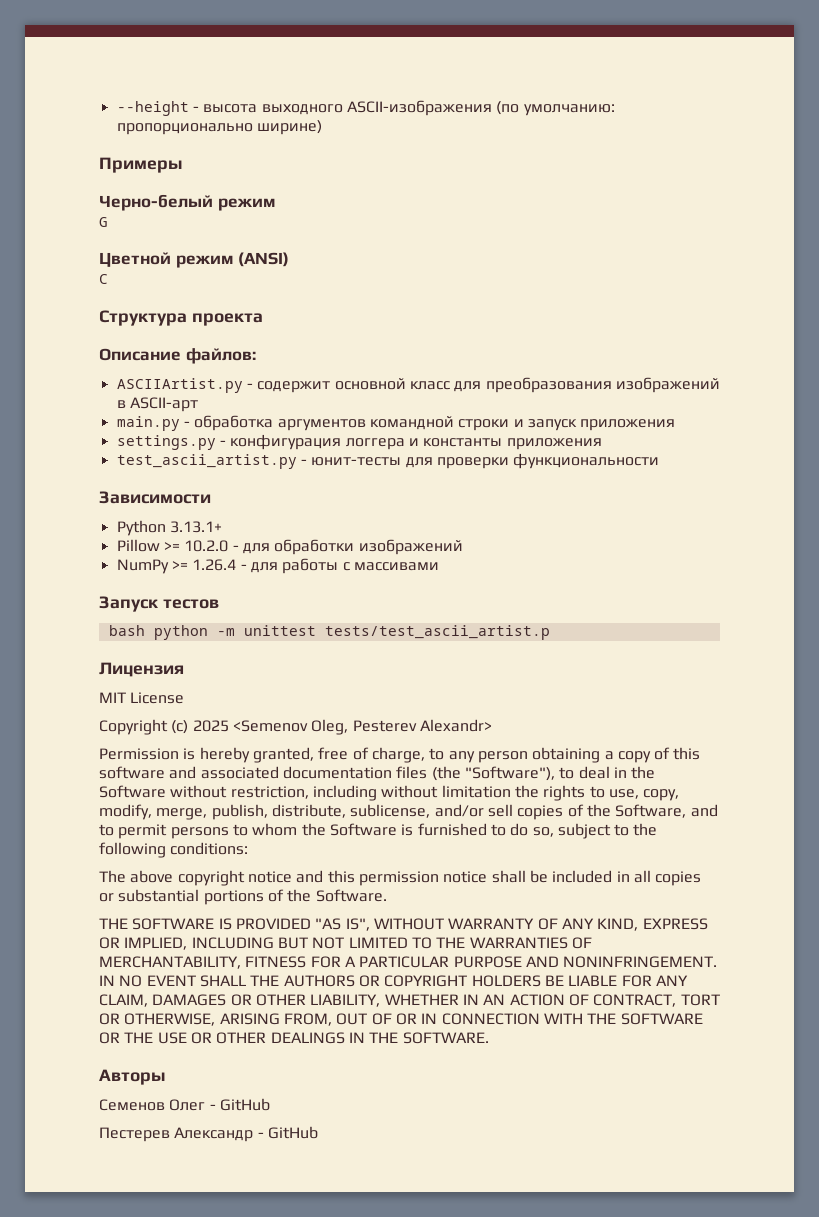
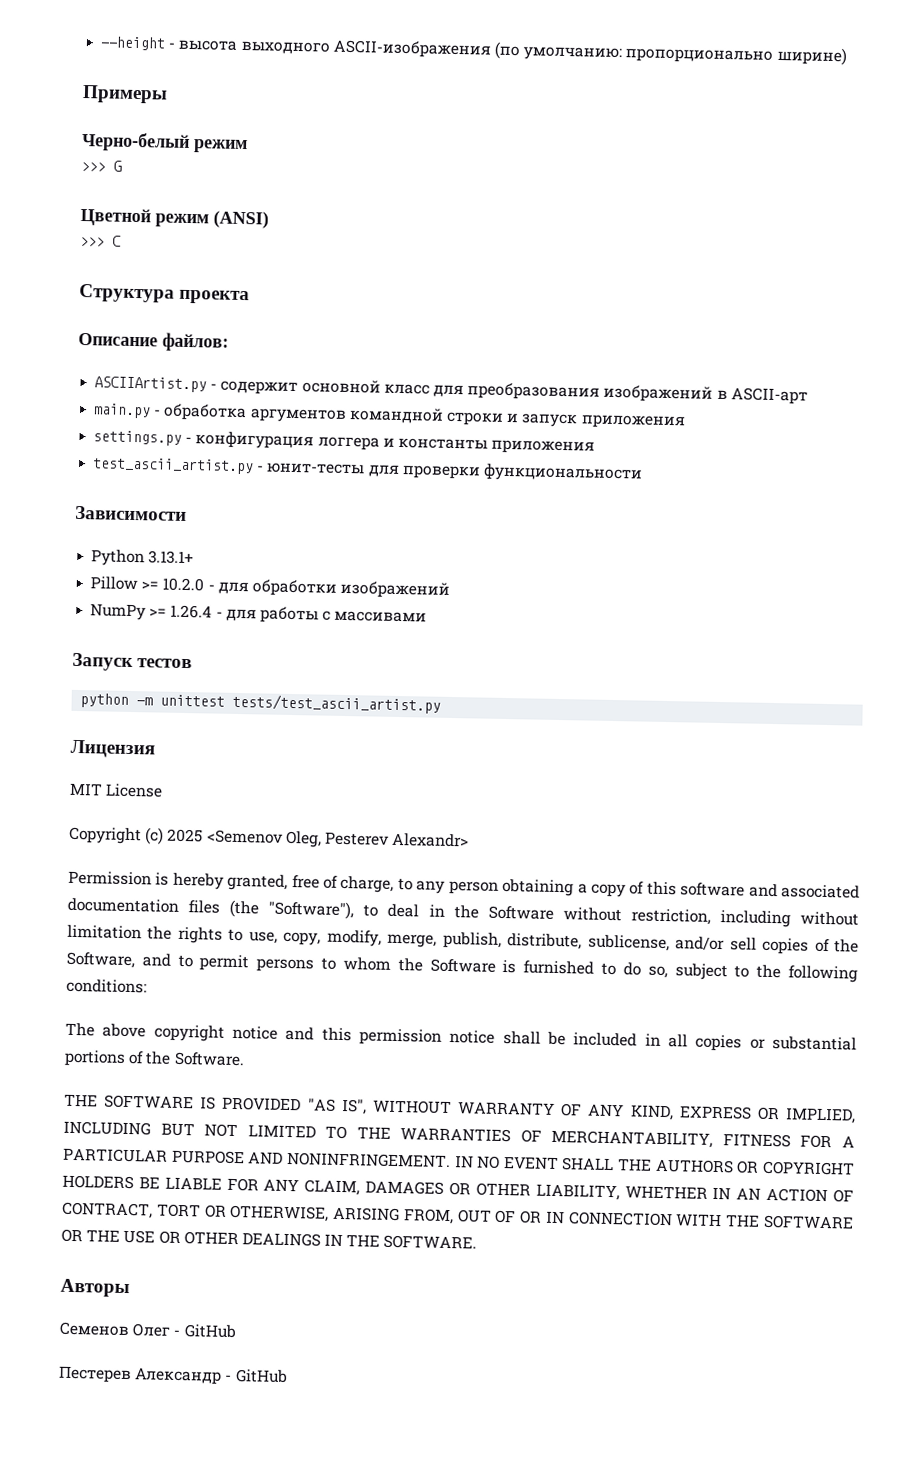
(276, 204) none -> [81,161,106,172] >>>
(290, 259) none -> [80,236,105,247] >>>
[108,625,145,636] bash -> (193, 663) none
[324,625,550,640] tests/test_ascii_artist.p -> [232,693,442,714] tests/test_ascii_artist.py

